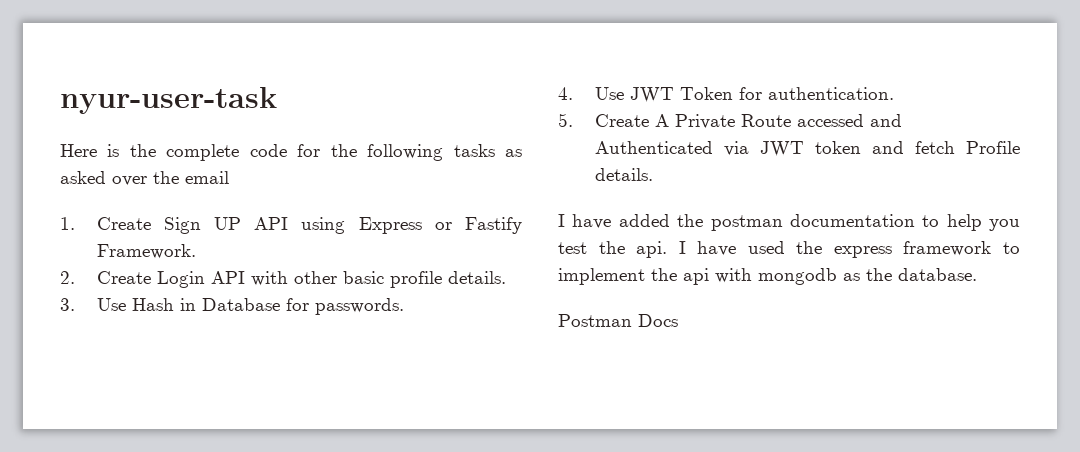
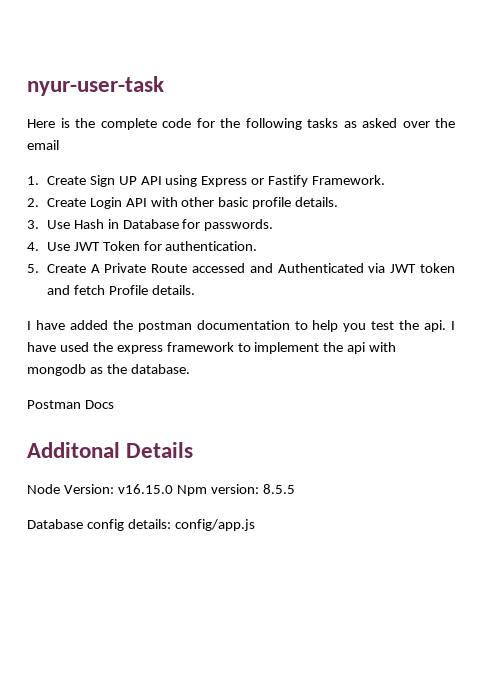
(678, 320) none -> [27,442,194,458] [27,484,295,496] [27,519,255,531] // Additonal Details // Node Version: v16.15.0 Npm version: 8.5.5 // Database config details: config/app.js

